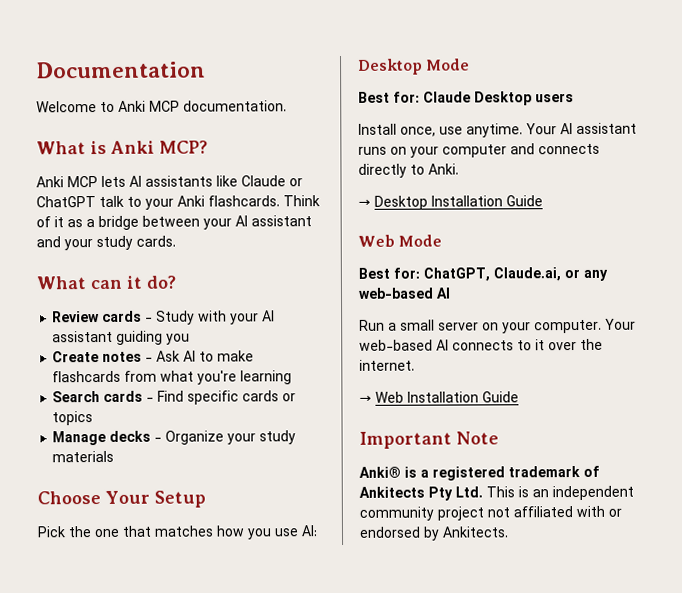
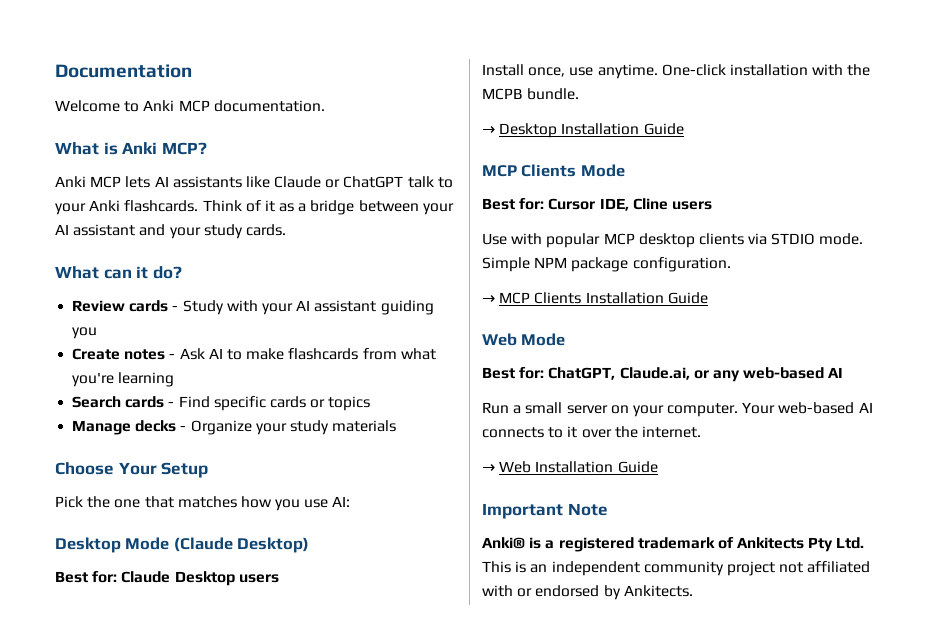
(471, 64) none -> [173,537,310,553] (Claude Desktop)
[526,122,637,135] [358,143,600,158] [358,163,459,178] [358,195,428,210] Your AI assistant runs on your computer and connects directly to Anki. // → Desktop -> [661,64,871,76] [482,88,580,100] [482,123,684,138] [482,164,625,177] [482,198,712,211] [482,233,864,248] [482,257,731,272] [482,292,582,304] One-click installation with the MCPB bundle. // → Desktop Installation Guide // MCP Clients Mode // Best for: Cursor IDE, Cline users // Use with popular MCP desktop clients via STDIO mode. Simple NPM package configuration. // → MCP Clients

